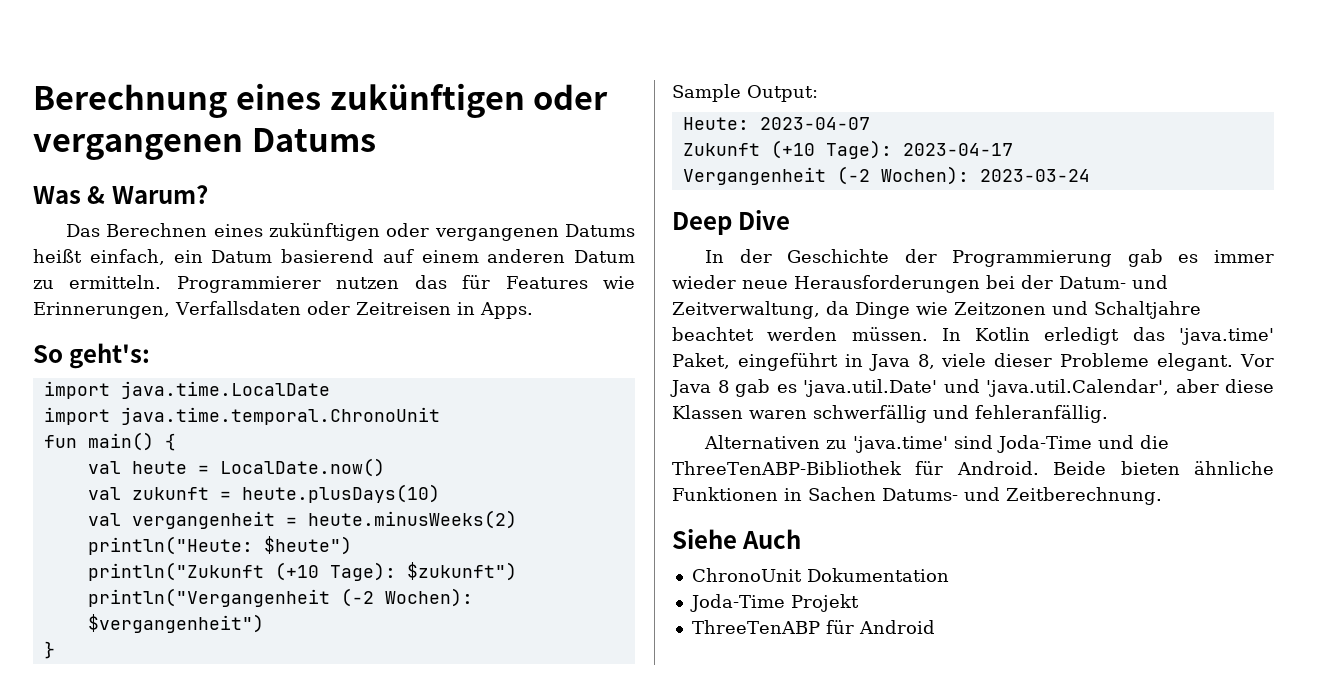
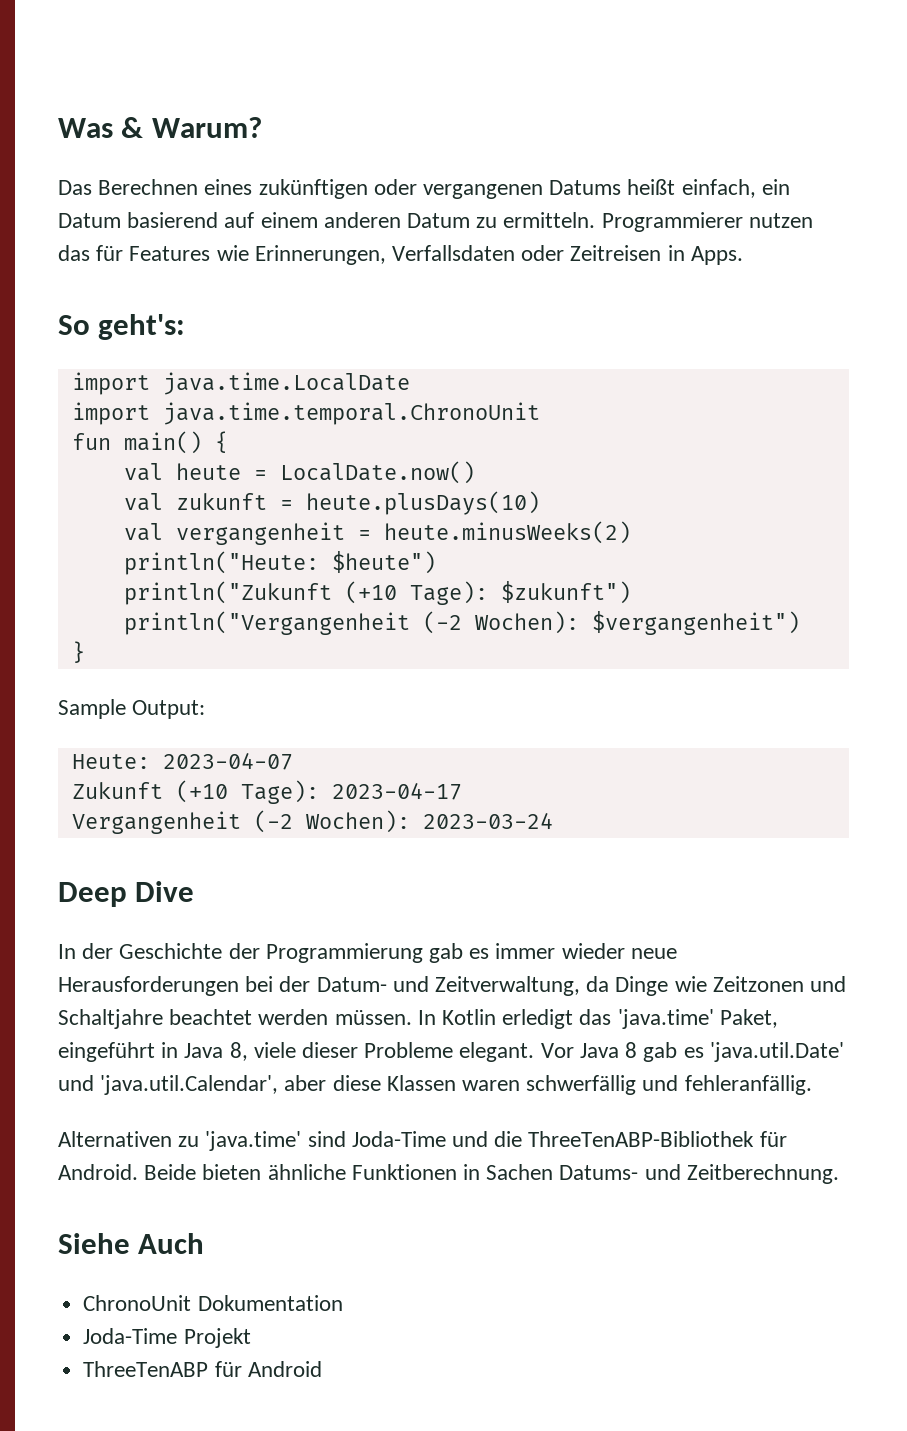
[33,83,609,118] [33,128,376,160] Berechnung eines zukünftigen oder vergangenen Datums // -> (58, 128) none

